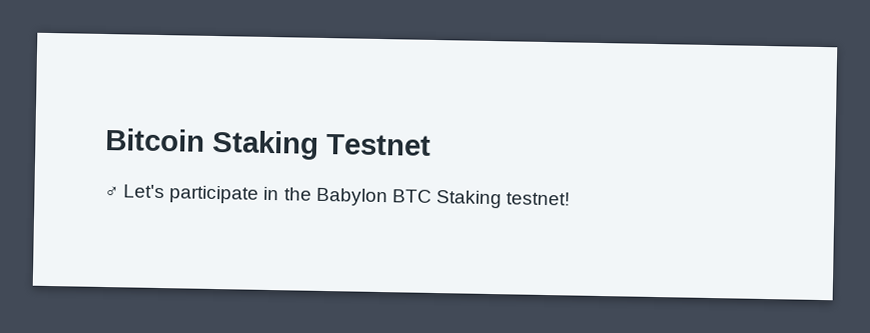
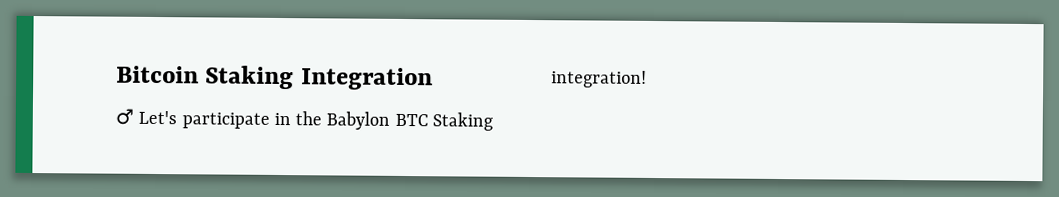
[326,134,431,156] Testnet -> [300,67,433,91] Integration
[506,191,571,206] testnet! -> [551,70,647,88] integration!

